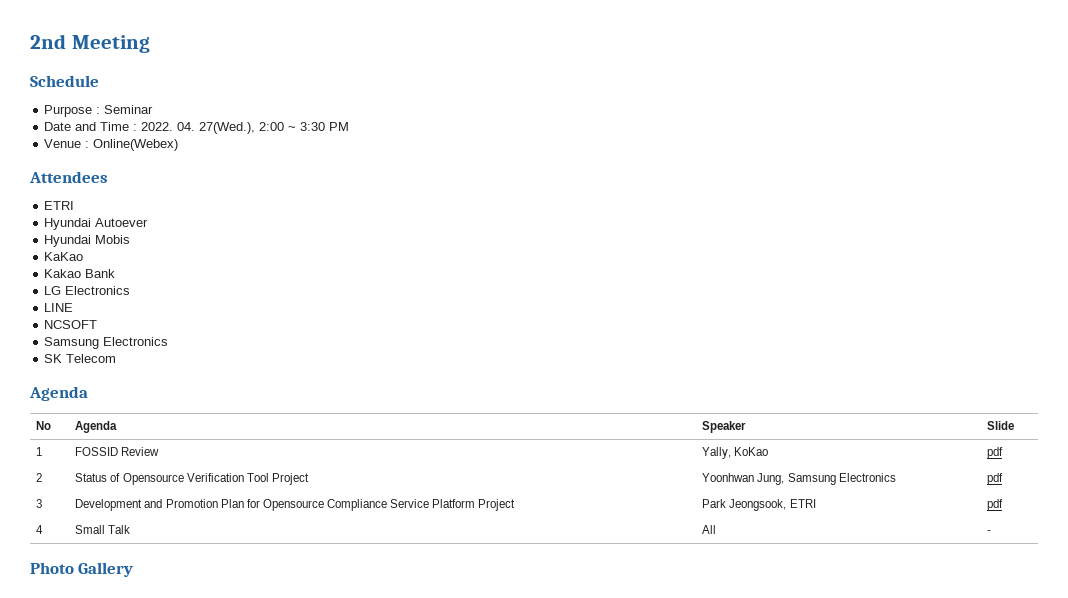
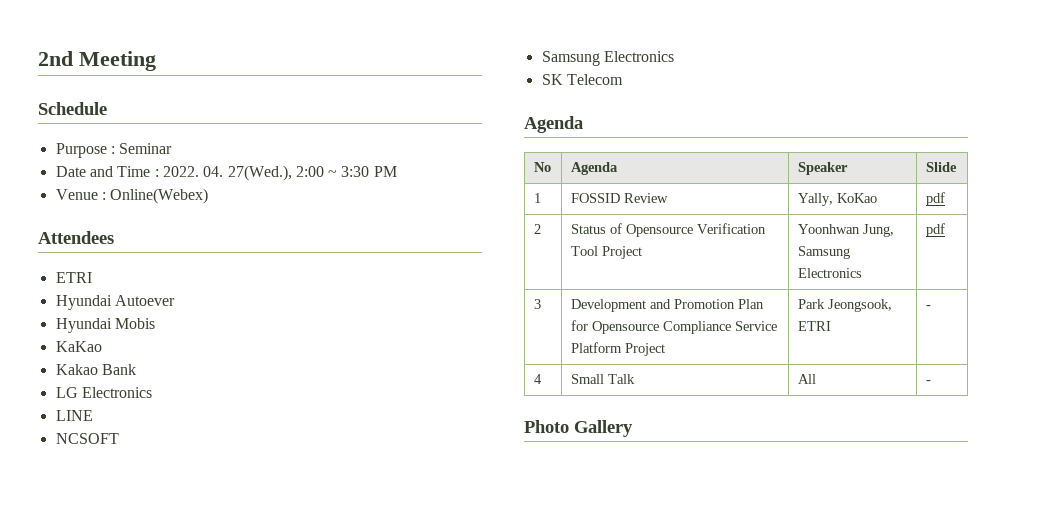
[987,499,1004,511] pdf -> [925,305,931,309] -

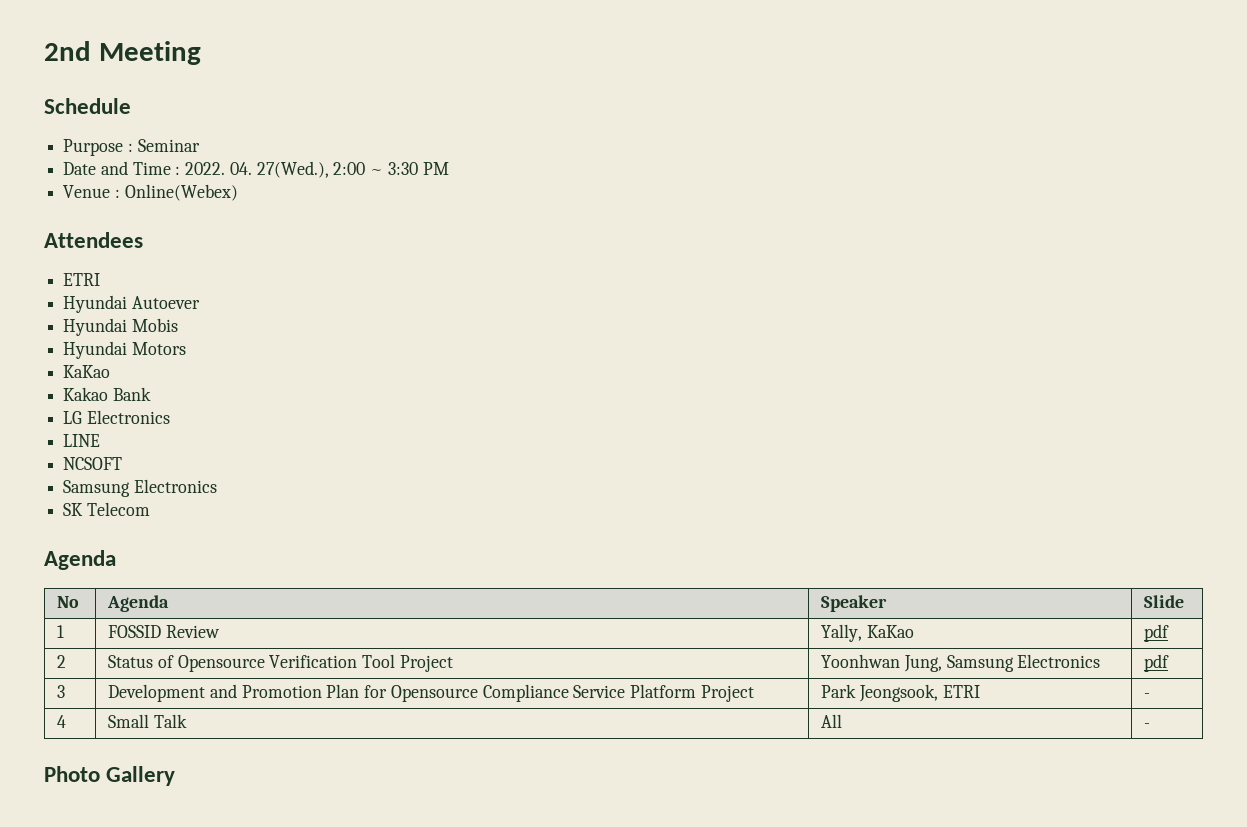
(155, 323) none -> [63,341,186,359] // Hyundai Motors
[836,193,877,203] KoKao -> [866,625,914,638] KaKao

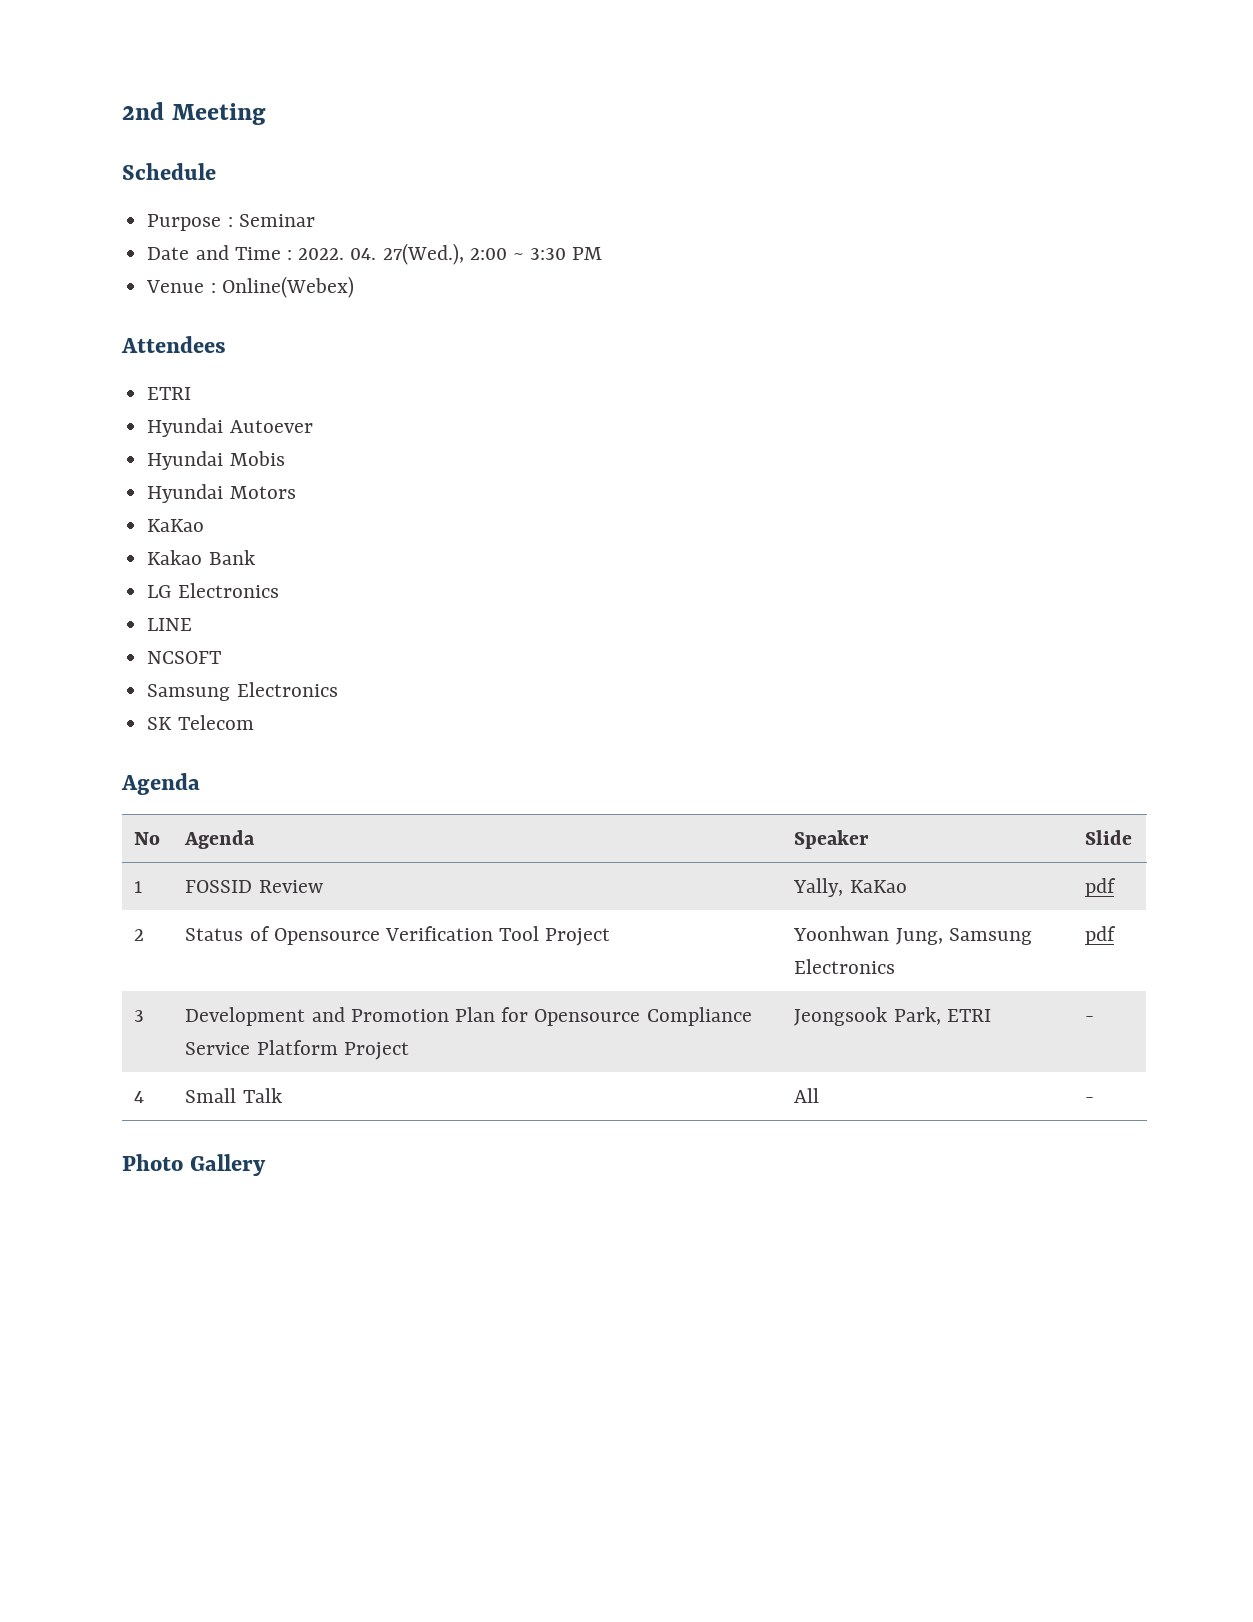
[821,684,938,702] Park Jeongsook, -> [794,1007,941,1026] Jeongsook Park,

